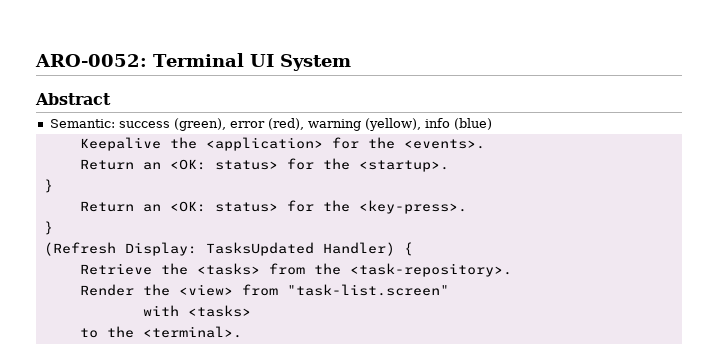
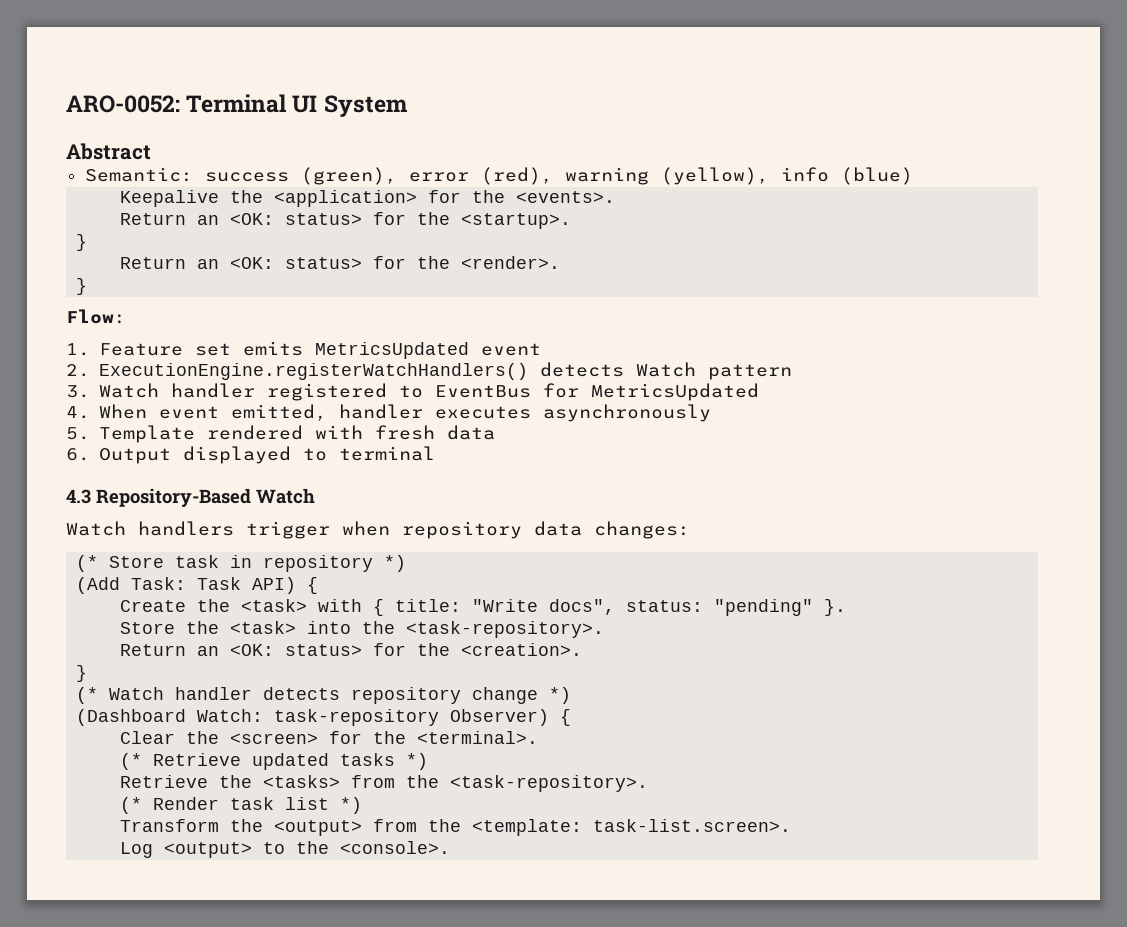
[358,200,467,214] [43,221,53,235] [43,242,413,256] <key-press>. // } // (Refresh Display: TasksUpdated Handler) { -> [461,256,561,269] [76,278,88,295] [66,309,126,324] [66,341,541,359] [66,362,792,380] [66,383,759,401] [66,404,711,422] [66,425,495,443] [66,446,435,464] [66,488,315,507] [66,521,690,539] [76,555,407,572] [76,577,319,594] [120,599,847,616] [120,621,605,638] [120,643,583,656] [76,665,88,682] [76,687,572,704] [76,709,572,726] [120,731,539,744] [120,753,429,770] <render>. // } // Flow: // 1. Feature set emits MetricsUpdated event // 2. ExecutionEngine.registerWatchHandlers() detects Watch pattern // 3. Watch handler registered to EventBus for MetricsUpdated // 4. When event emitted, handler executes asynchronously // 5. Template rendered with fresh data // 6. Output displayed to terminal // 4.3 Repository-Based Watch // Watch handlers trigger when repository data changes: // (* Store task in repository *) // (Add Task: Task API) { // Create the <task> with { title: "Write docs", status: "pending" }. // Store the <task> into the <task-repository>. // Return an <OK: status> for the <creation>. // } // (* Watch handler detects repository change *) // (Dashboard Watch: task-repository Observer) { // Clear the <screen> for the <terminal>. // (* Retrieve updated tasks *)
[79,284,449,296] [142,305,251,317] Render the <view> from "task-list.screen" // with <tasks> // -> [120,797,363,814] [120,819,792,836] [120,842,253,858] (* Render task list *) // Transform the <output> from the <template: task-list.screen>. // Log <output>
[142,326,242,338] <terminal>. -> [340,841,451,854] <console>.

